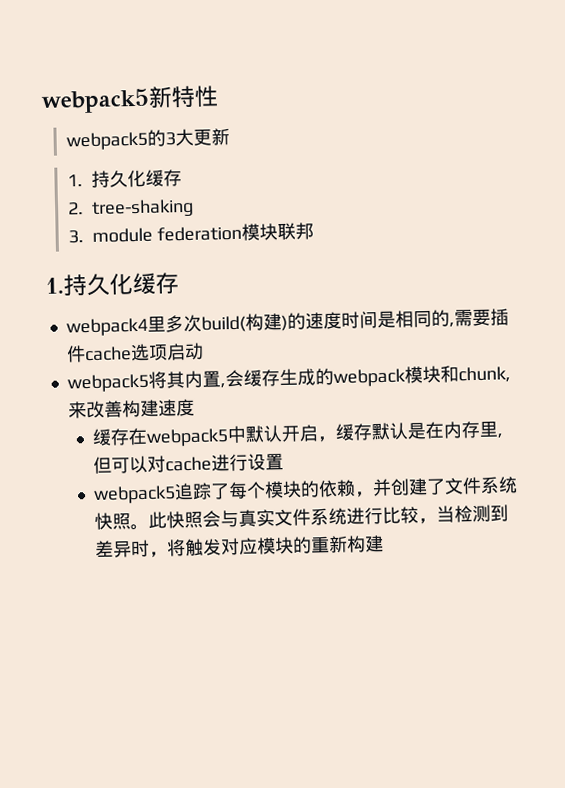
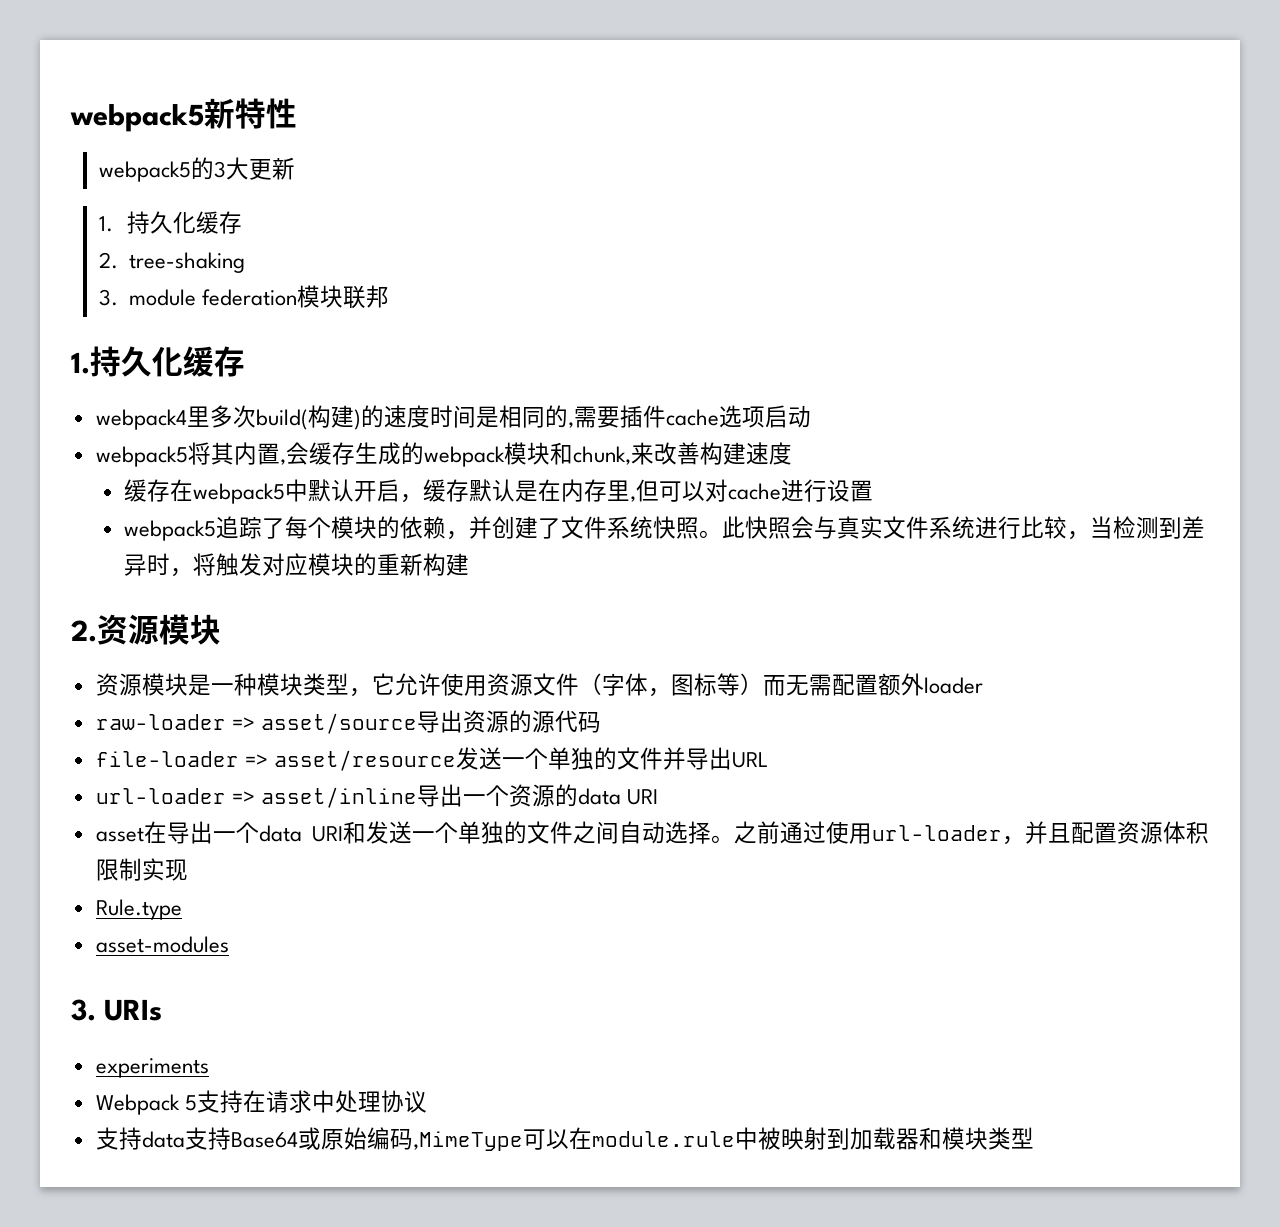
(384, 543) none -> [71,614,221,645] [95,673,983,697] [95,710,601,734] [95,747,768,771] [95,784,658,808] [95,821,1209,845] [95,858,188,881] [95,899,182,920] [95,936,229,953] [71,999,163,1021] [95,1058,209,1078] [95,1090,427,1115] [95,1127,1034,1151] // 2.资源模块 // 资源模块是一种模块类型，它允许使用资源文件（字体，图标等）而无需配置额外loader // raw-loader => asset/source导出资源的源代码 // file-loader => asset/resource发送一个单独的文件并导出URL // url-loader => asset/inline导出一个资源的data URI // asset在导出一个data URI和发送一个单独的文件之间自动选择。之前通过使用url-loader，并且配置资源体积限制实现 // Rule.type // asset-modules // 3. URIs // experiments // Webpack 5支持在请求中处理协议 // 支持data支持Base64或原始编码,MimeType可以在module.rule中被映射到加载器和模块类型

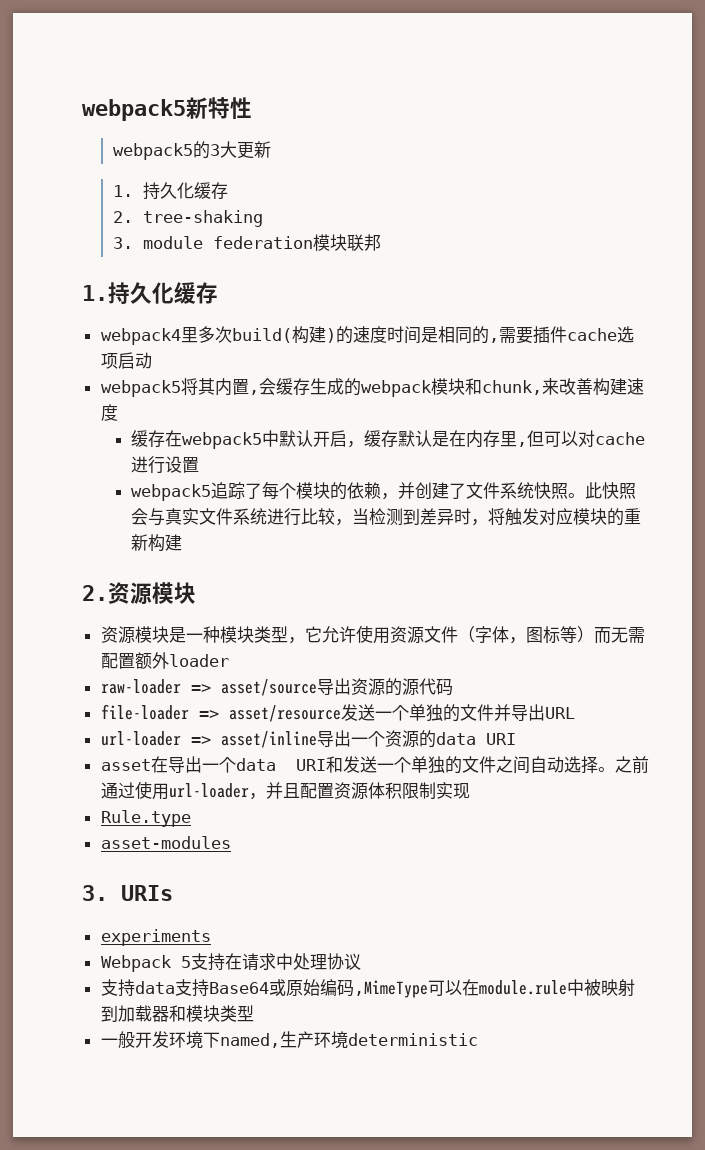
(1034, 1138) none -> [100,1031,478,1049] // 一般开发环境下named,生产环境deterministic

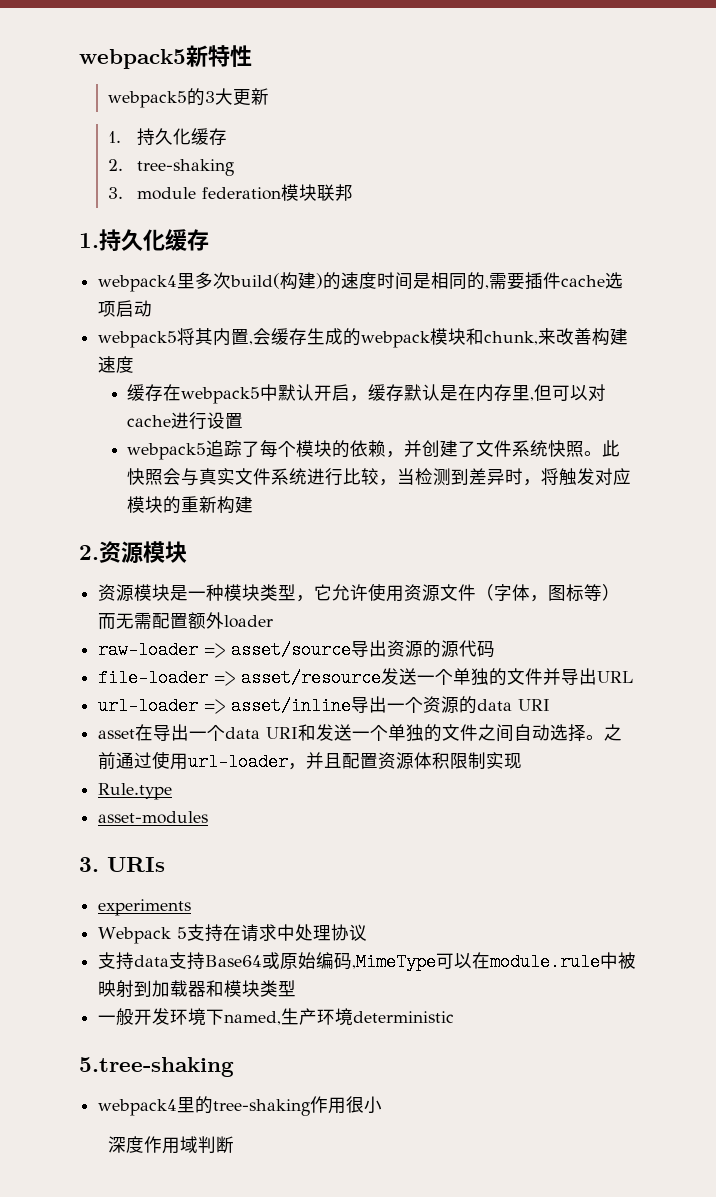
(478, 1039) none -> [79,1057,234,1077] [98,1096,383,1116] [108,1136,235,1154] // 5.tree-shaking // webpack4里的tree-shaking作用很小 // 深度作用域判断

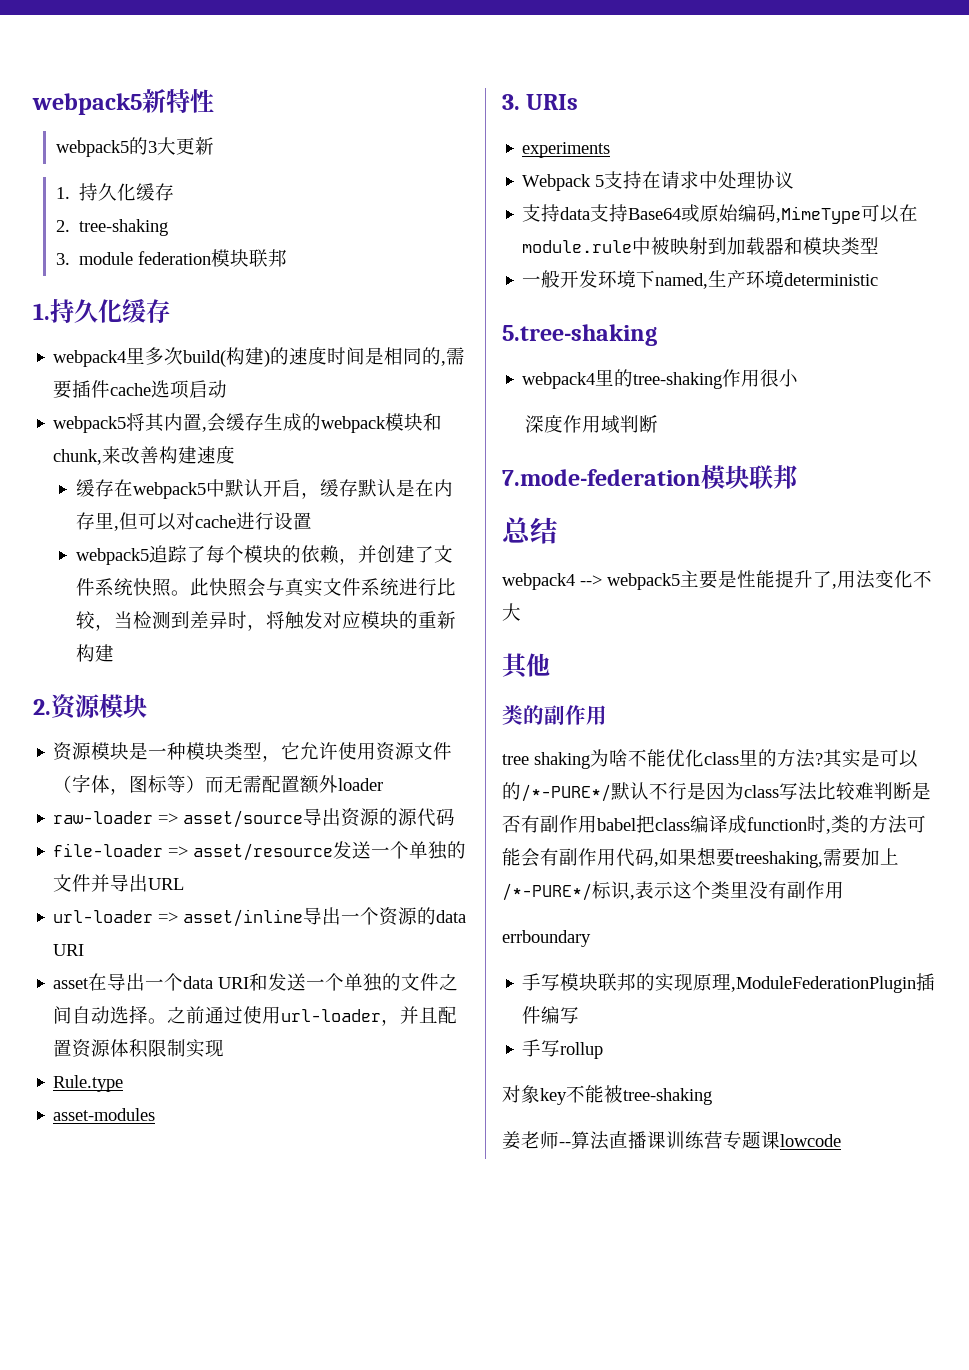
(235, 1144) none -> [502,465,797,489] [502,517,558,544] [502,570,932,590] [502,603,521,621] [502,653,550,679] [502,705,607,725] [502,749,918,769] [502,782,931,802] [502,815,926,834] [502,847,899,868] [502,881,844,901] [502,930,591,947] [522,973,936,993] [522,1006,580,1024] [522,1039,604,1059] [502,1085,712,1105] [502,1131,841,1150] // 7.mode-federation模块联邦 // 总结 // webpack4 --> webpack5主要是性能提升了,用法变化不大 // 其他 // 类的副作用 // tree shaking为啥不能优化class里的方法?其实是可以的/*-PURE*/默认不行是因为class写法比较难判断是否有副作用babel把class编译成function时,类的方法可能会有副作用代码,如果想要treeshaking,需要加上/*-PURE*/标识,表示这个类里没有副作用 // errboundary // 手写模块联邦的实现原理,ModuleFederationPlugin插件编写 // 手写rollup // 对象key不能被tree-shaking // 姜老师--算法直播课训练营专题课lowcode

